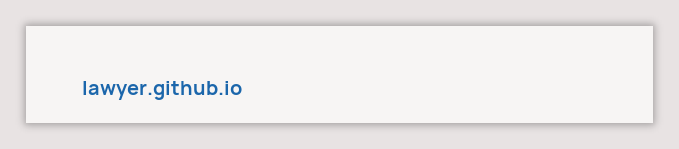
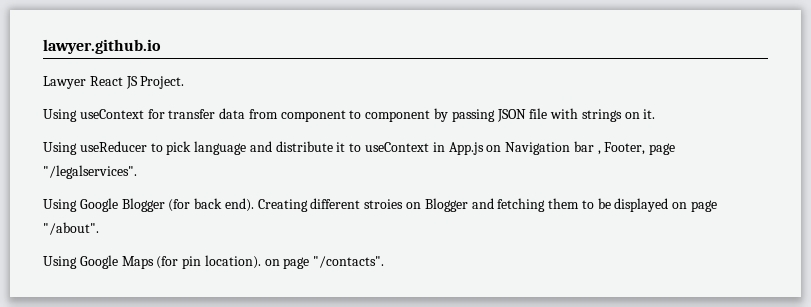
(242, 90) none -> [43,76,185,89] [43,108,656,122] [43,141,676,155] [43,165,137,179] [43,198,718,212] [43,222,99,235] [43,255,385,269] // Lawyer React JS Project. // Using useContext for transfer data from component to component by passing JSON file with strings on it. // Using useReducer to pick language and distribute it to useContext in App.js on Navigation bar , Footer, page "/legalservices". // Using Google Blogger (for back end). Creating different stroies on Blogger and fetching them to be displayed on page "/about". // Using Google Maps (for pin location). on page "/contacts".

